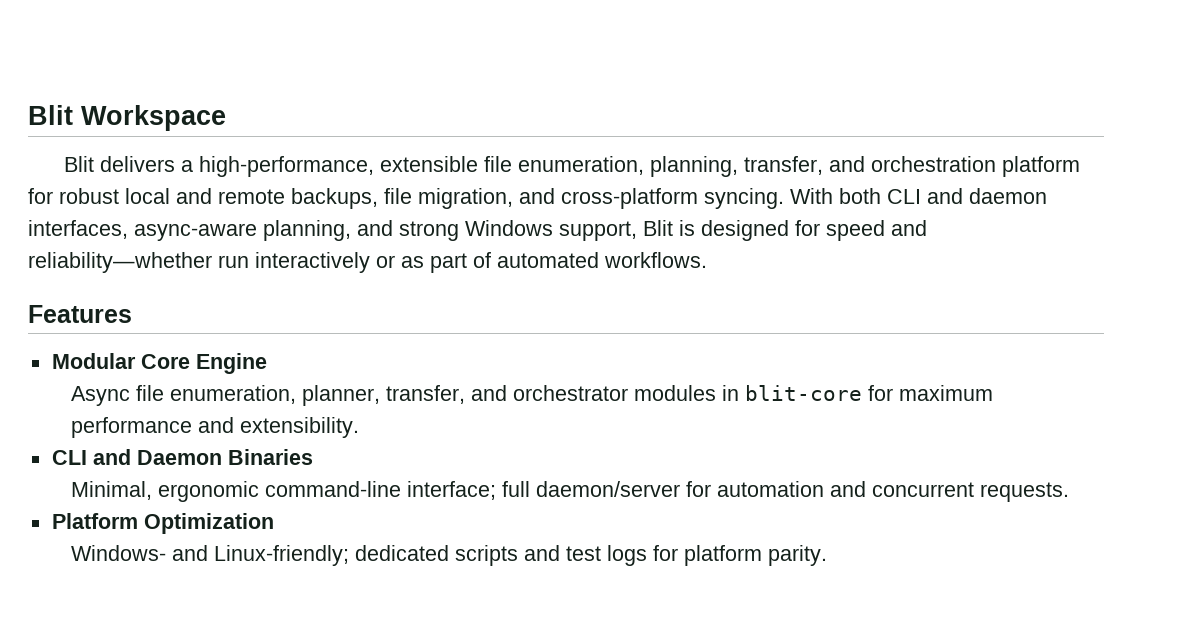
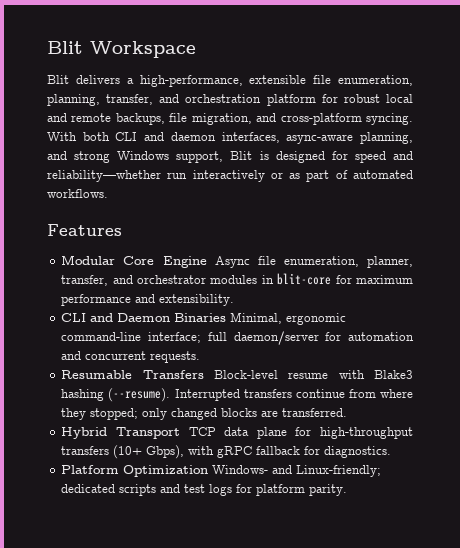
(267, 363) // -> (207, 262) none
(313, 457) // -> (227, 317) none
(1069, 492) none -> [61,370,413,379] [61,388,413,402] [61,408,348,420] [61,427,413,439] [61,445,392,459] // Resumable Transfers Block-level resume with Blake3 hashing (--resume). Interrupted transfers continue from where they stopped; only changed blocks are transferred. // Hybrid Transport TCP data plane for high-throughput transfers (10+ Gbps), with gRPC fallback for diagnostics.
(274, 523) // -> (209, 471) none

